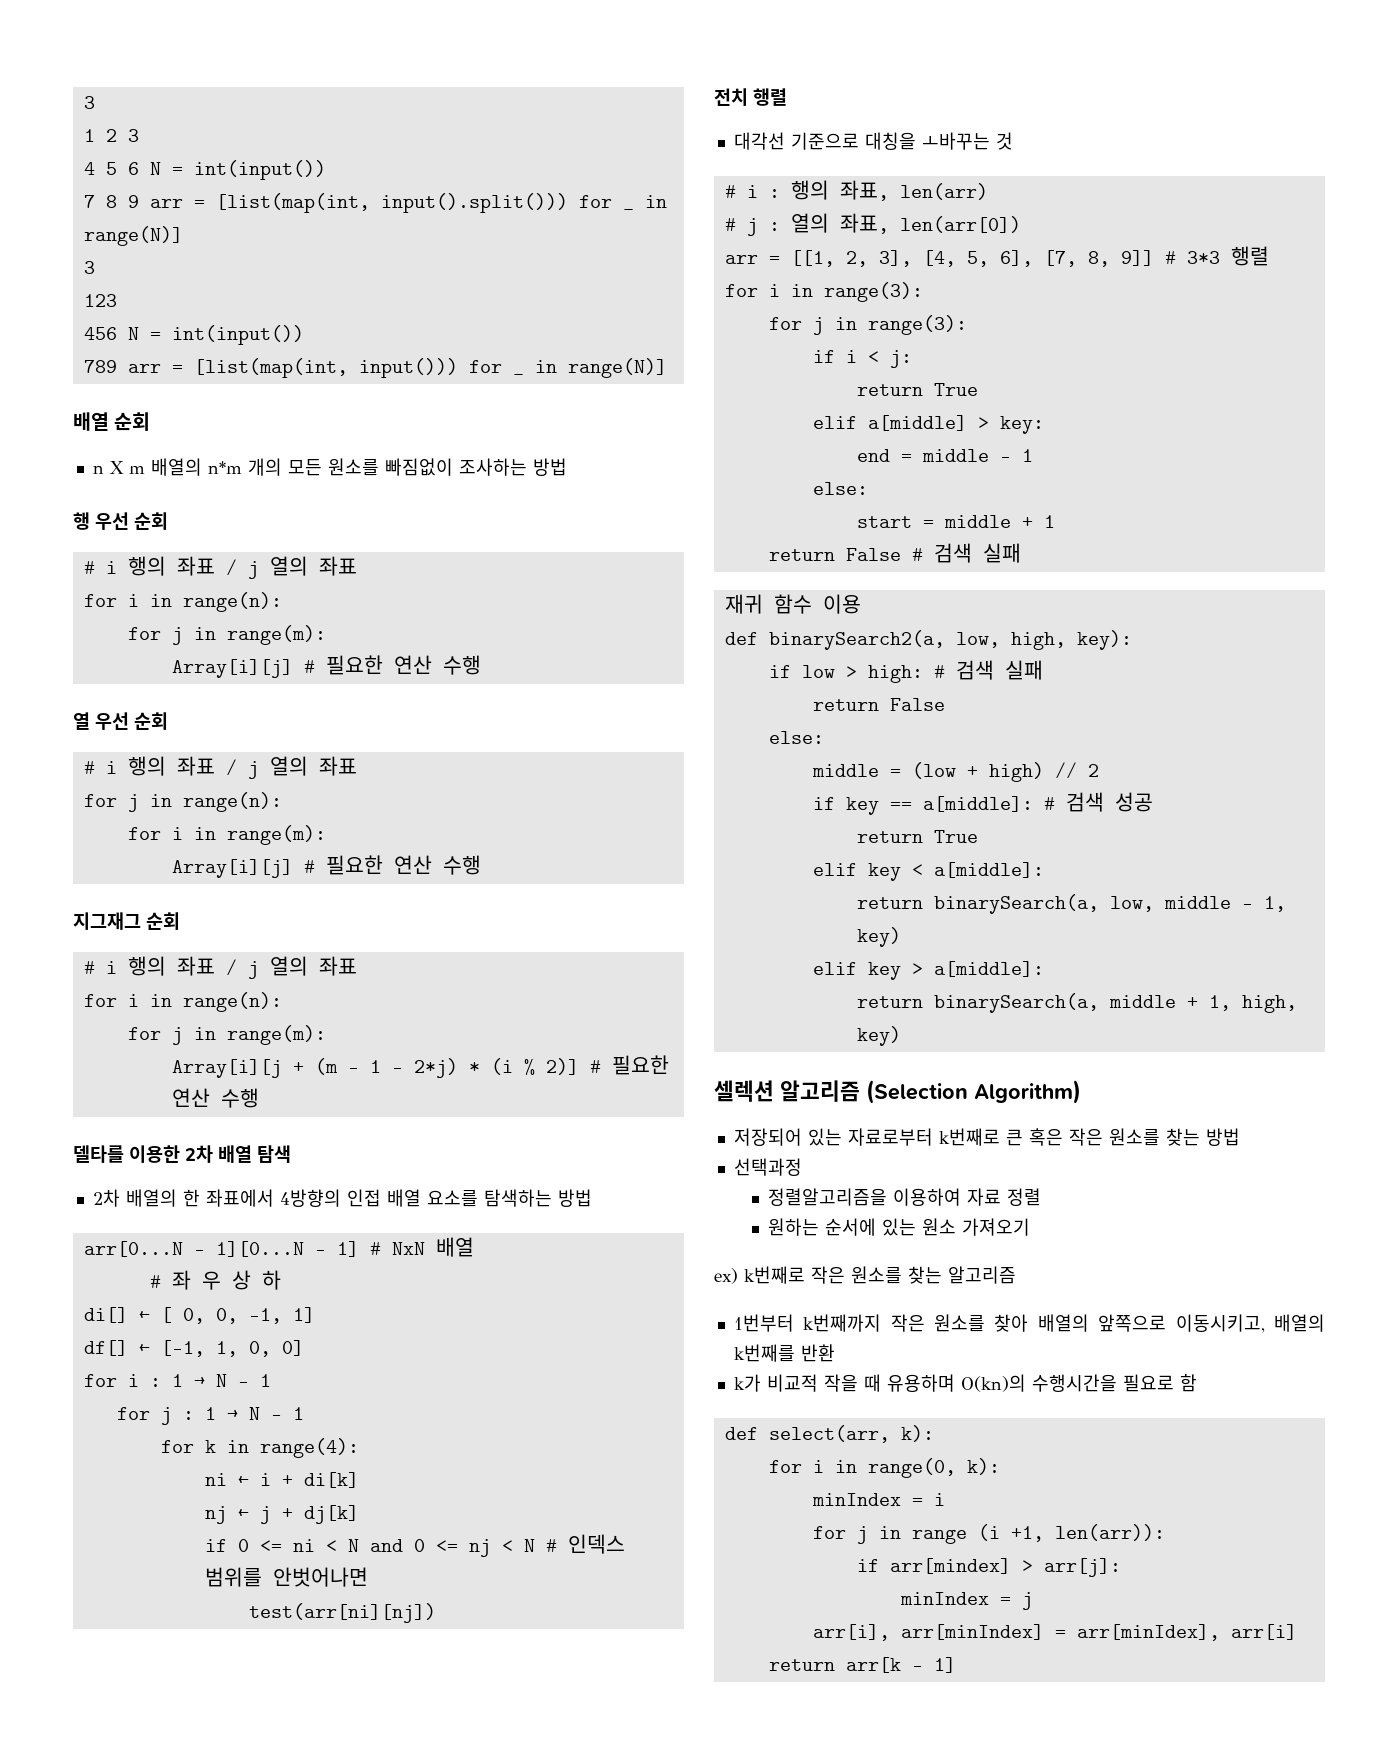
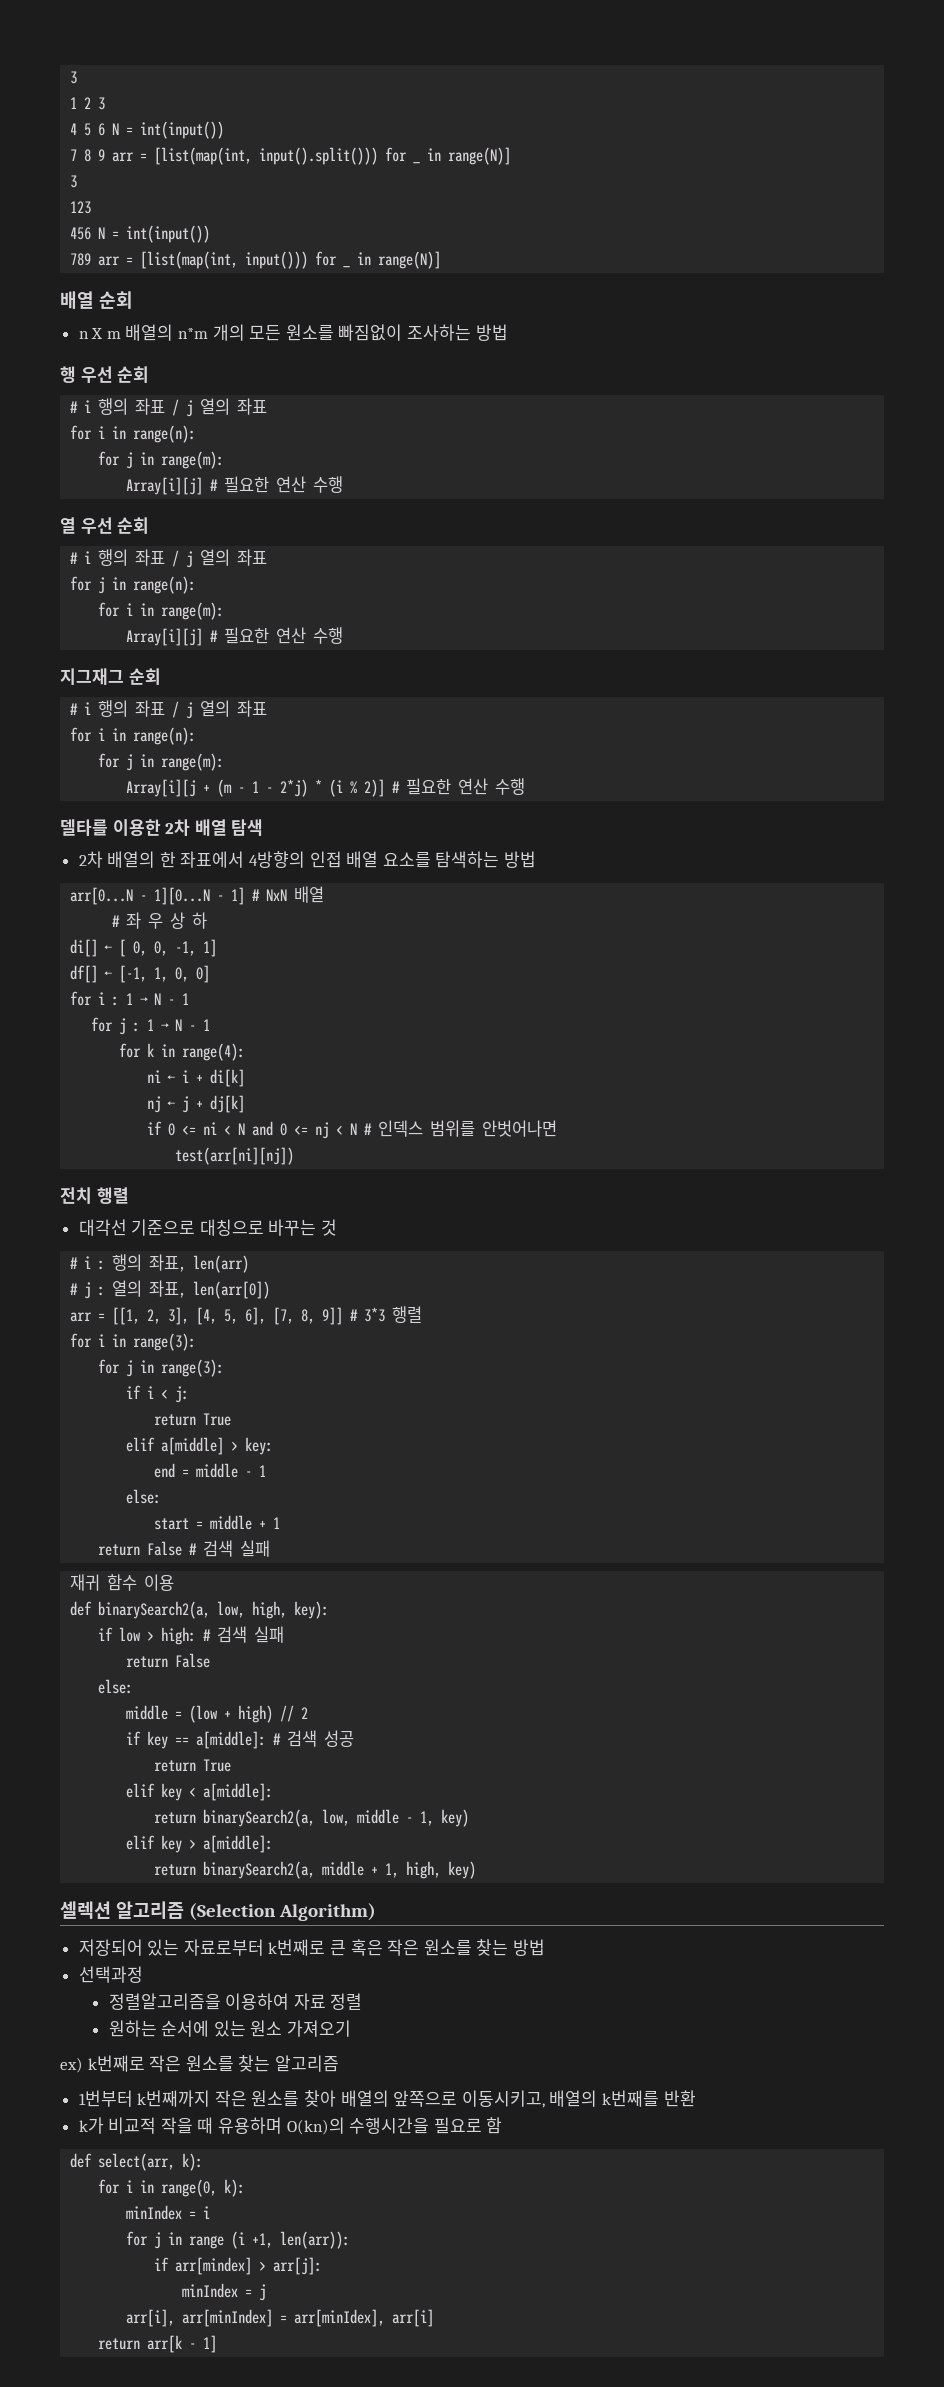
[864,132,990,150] 대칭을 ㅗ바꾸는 -> [199,1219,317,1236] 대칭으로 바꾸는
[933,894,1099,914] binarySearch(a, -> [203,1809,316,1827] binarySearch2(a,
[933,993,1099,1013] binarySearch(a, -> [203,1861,316,1879] binarySearch2(a,

